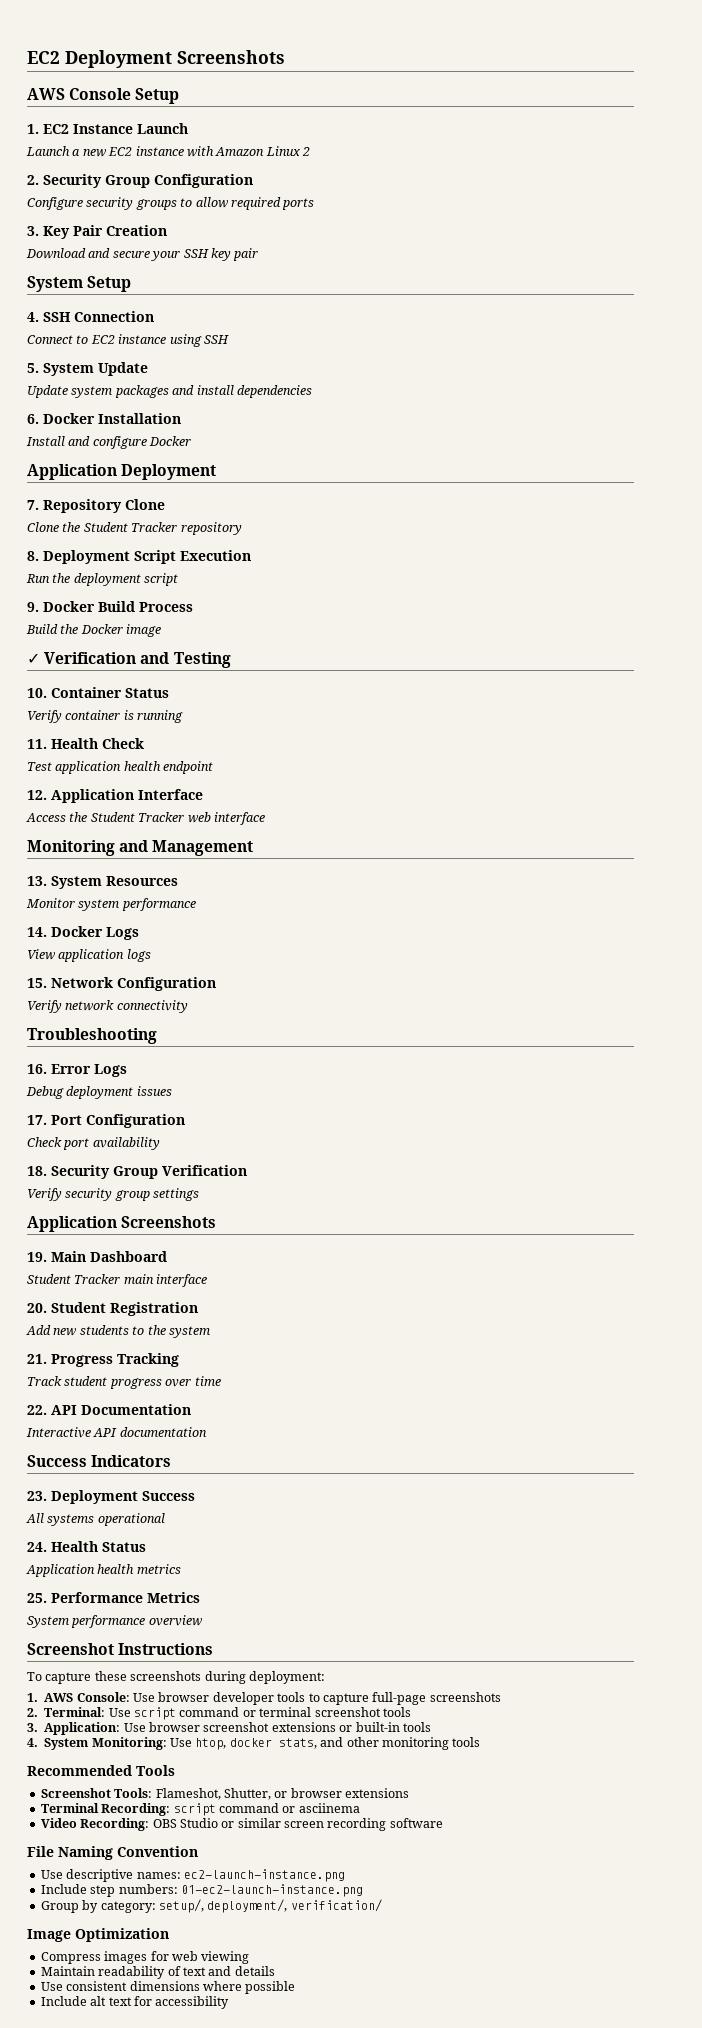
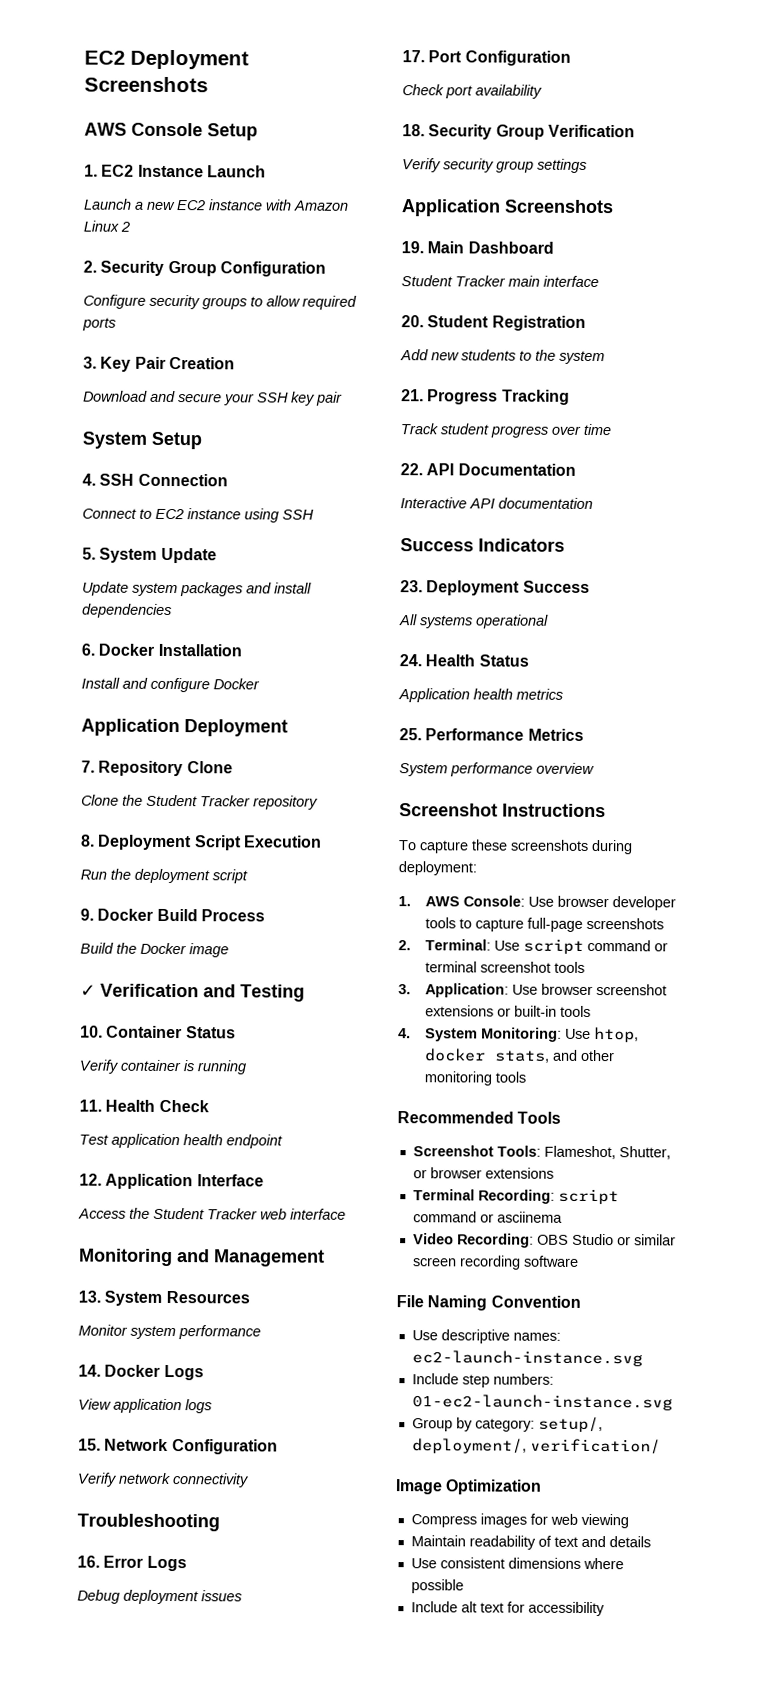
[183,1869,345,1882] ec2-launch-instance.png -> [411,1350,643,1367] ec2-launch-instance.svg
[180,1884,363,1897] 01-ec2-launch-instance.png -> [411,1394,673,1411] 01-ec2-launch-instance.svg

